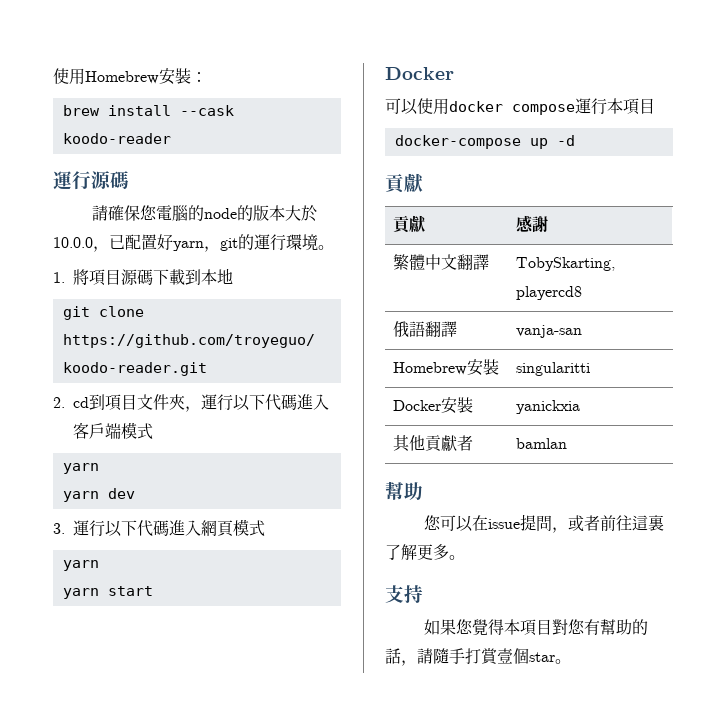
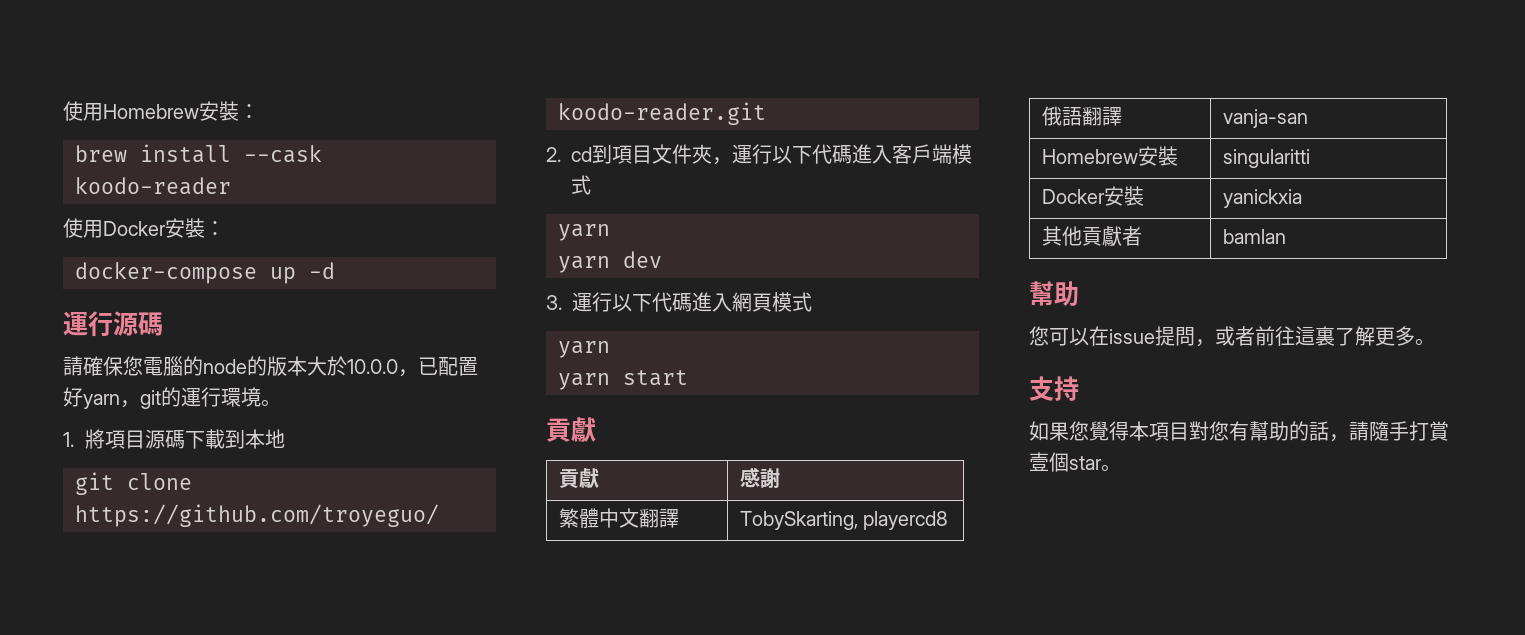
(171, 138) none -> [63,218,225,238] [75,262,335,284] // 使用Docker安裝： // docker-compose up -d
[385,67,454,80] [385,98,655,115] [394,135,575,149] // Docker // 可以使用docker compose運行本項目 // docker-compose up -d -> (688, 378) none

